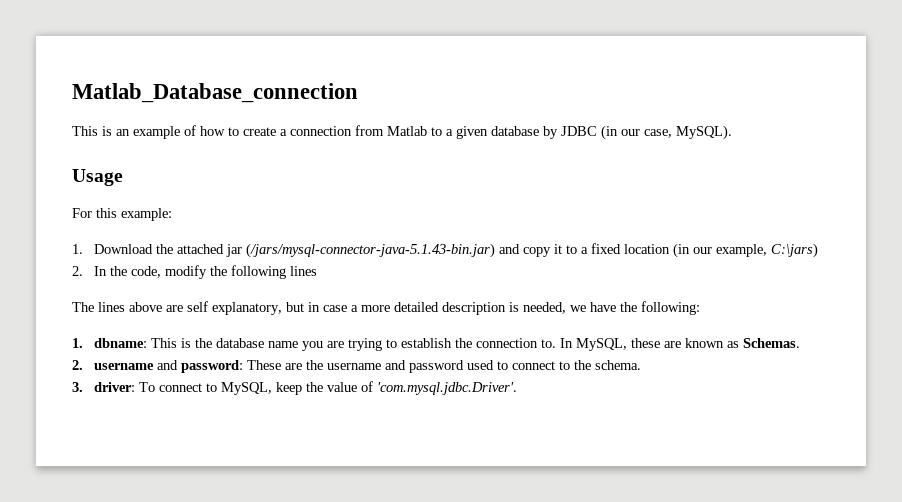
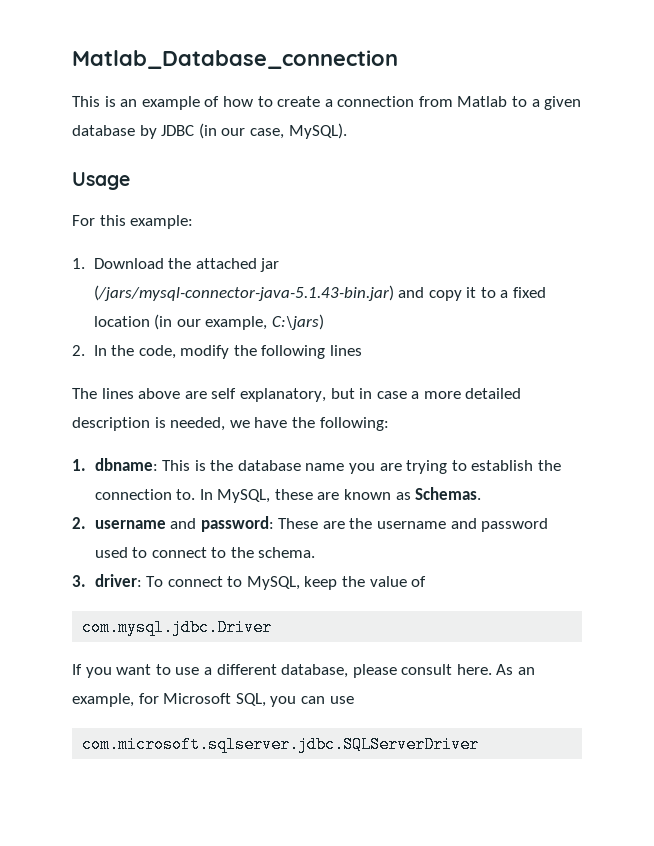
[377,382,518,395] 'com.mysql.jdbc.Driver'. -> [82,619,273,636] [72,664,536,678] [72,693,354,707] [82,736,480,753] // com.mysql.jdbc.Driver // If you want to use a different database, please consult here. As an example, for Microsoft SQL, you can use // com.microsoft.sqlserver.jdbc.SQLServerDriver

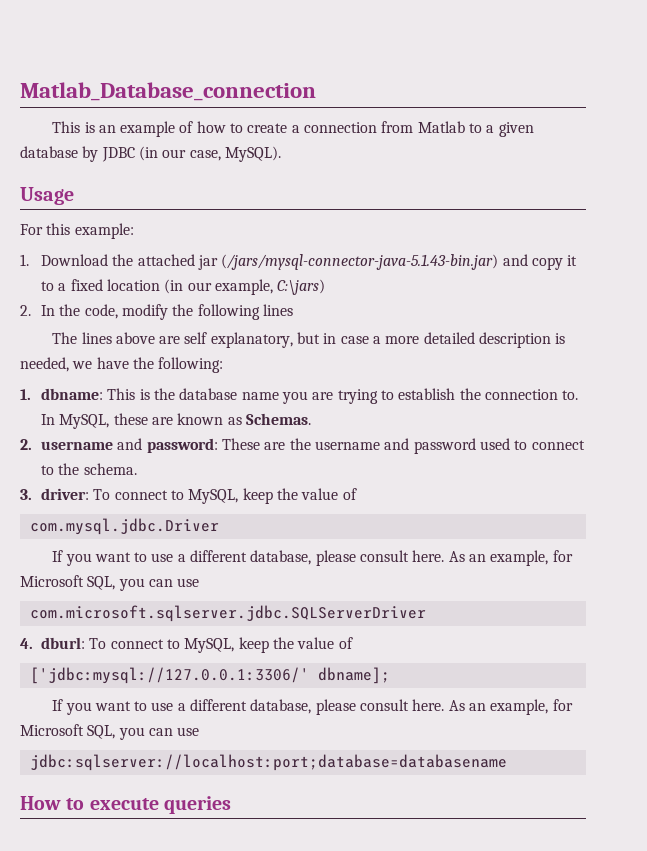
(480, 744) none -> [20,637,353,653] [29,667,390,684] [52,699,573,715] [20,724,200,740] [29,754,507,771] [20,796,232,814] // 4. dburl: To connect to MySQL, keep the value of // ['jdbc:mysql://127.0.0.1:3306/' dbname]; // If you want to use a different database, please consult here. As an example, for Microsoft SQL, you can use // jdbc:sqlserver://localhost:port;database=databasename // How to execute queries

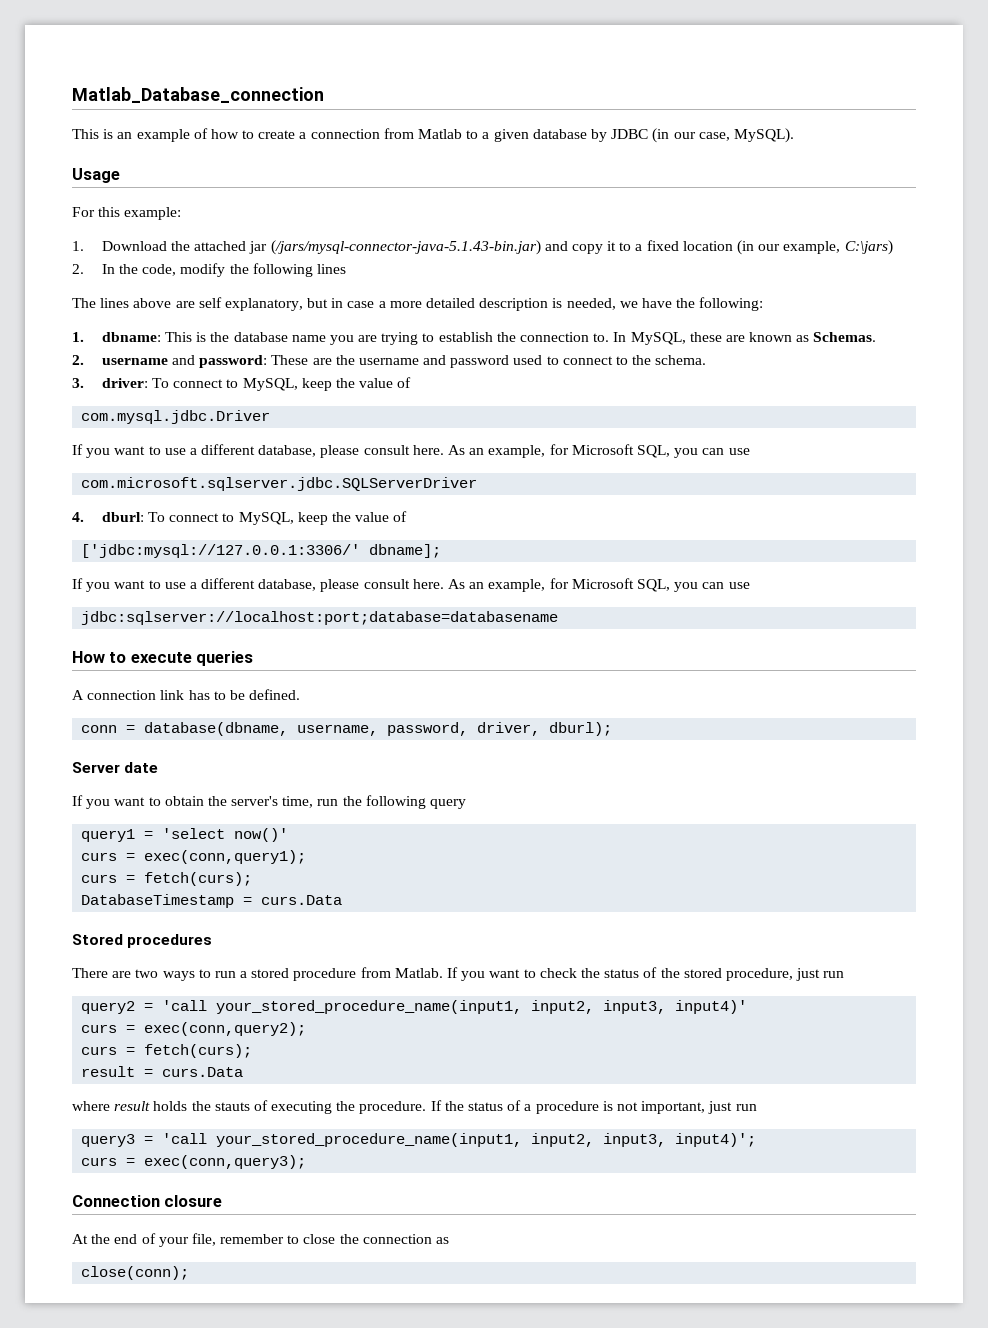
(232, 805) none -> [72,689,301,700] [81,722,613,736] [72,762,159,773] [72,795,467,809] [81,828,289,842] [81,850,307,864] [81,872,253,886] [81,894,343,908] [72,934,213,948] [72,967,845,981] [81,1000,748,1014] [81,1022,307,1036] [81,1044,253,1058] [81,1066,244,1077] [72,1100,757,1114] [81,1133,757,1147] [81,1155,307,1169] [72,1195,223,1207] [72,1233,450,1247] [81,1266,190,1280] // A connection link has to be defined. // conn = database(dbname, username, password, driver, dburl); // Server date // If you want to obtain the server's time, run the following query // query1 = 'select now()' // curs = exec(conn,query1); // curs = fetch(curs); // DatabaseTimestamp = curs.Data // Stored procedures // There are two ways to run a stored procedure from Matlab. If you want to check the status of the stored procedure, just run // query2 = 'call your_stored_procedure_name(input1, input2, input3, input4)' // curs = exec(conn,query2); // curs = fetch(curs); // result = curs.Data // where result holds the stauts of executing the procedure. If the status of a procedure is not important, just run // query3 = 'call your_stored_procedure_name(input1, input2, input3, input4)'; // curs = exec(conn,query3); // Connection closure // At the end of your file, remember to close the connection as // close(conn);

